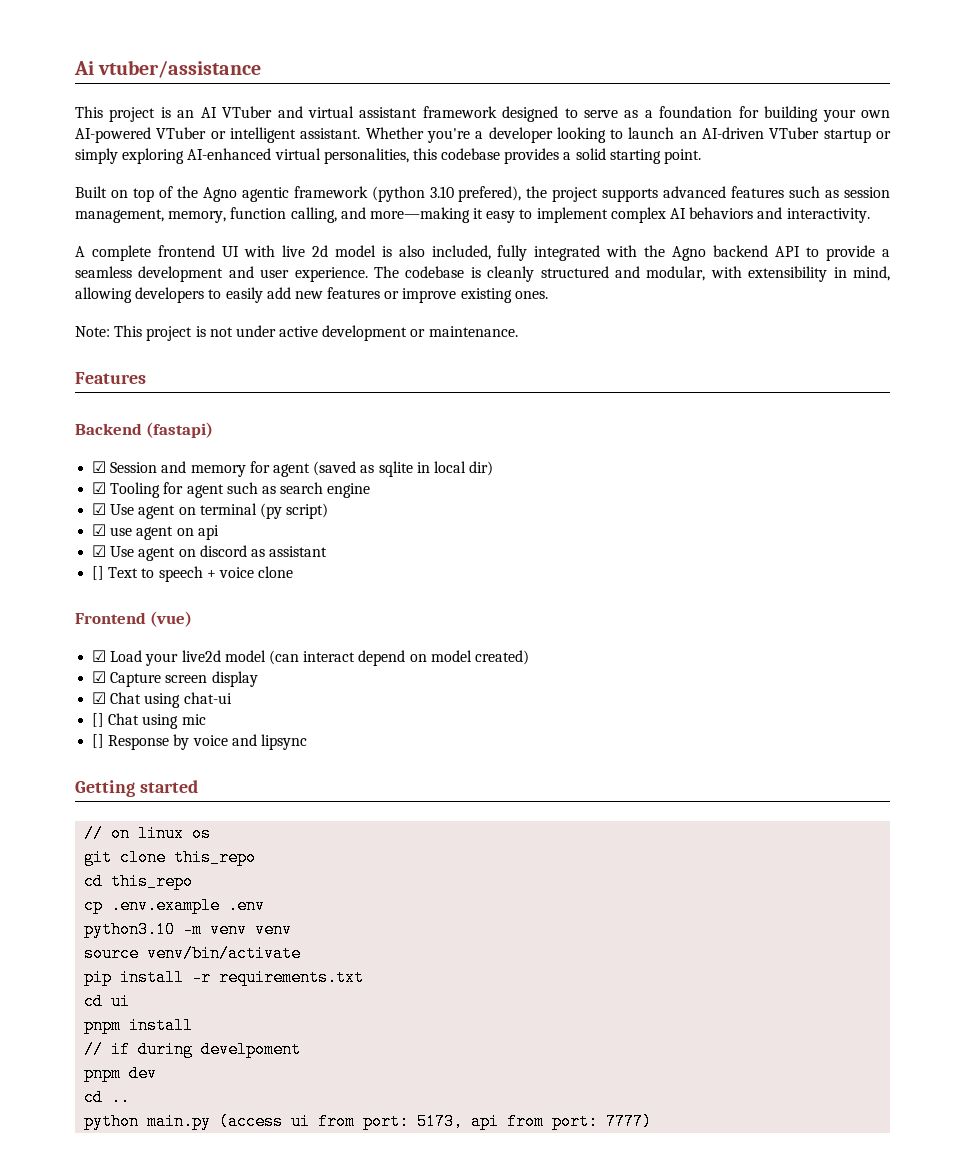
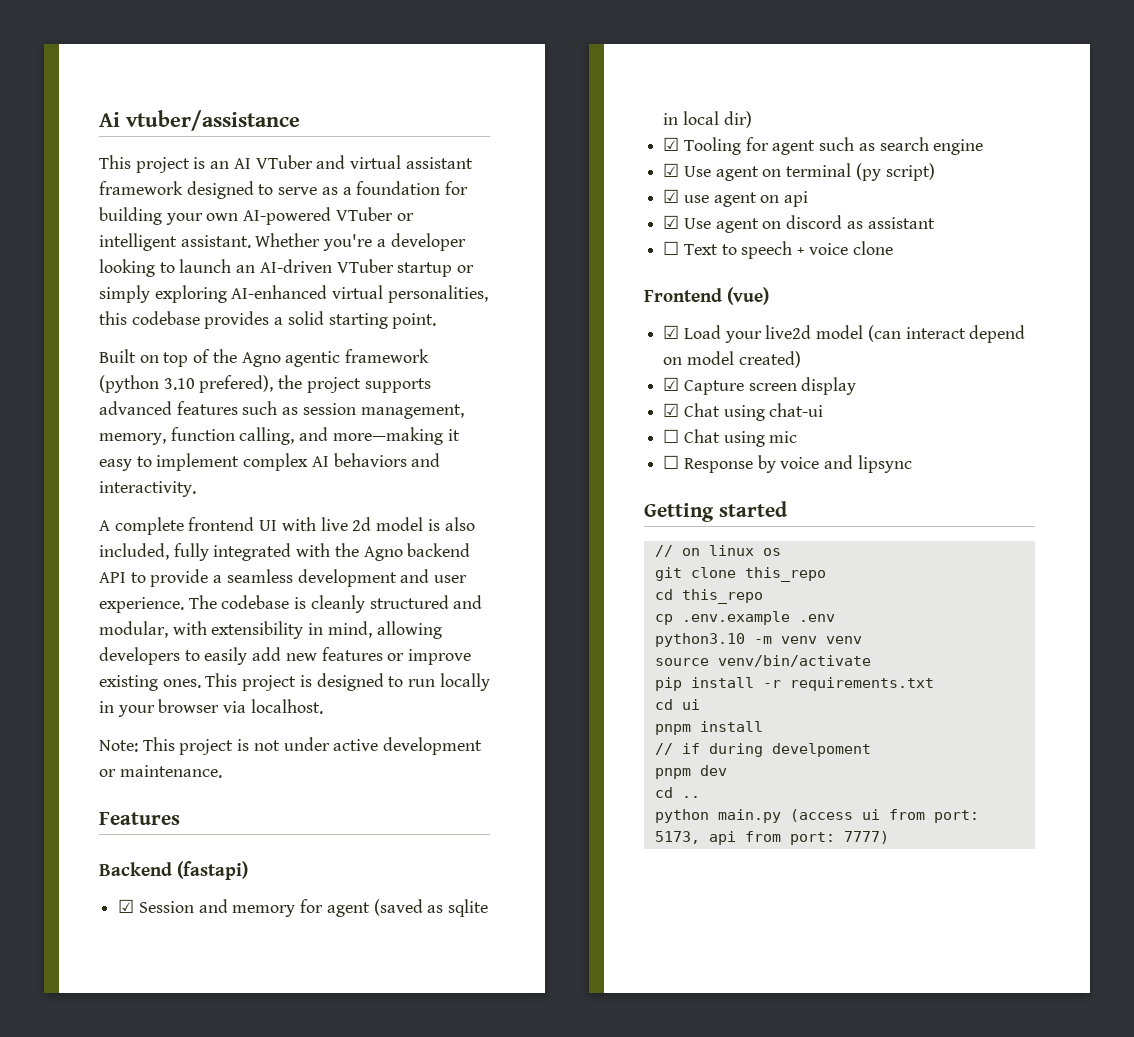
(548, 295) none -> [205,673,490,691] [99,699,323,717] This project is designed to run locally in your browser via localhost.
[92,566,105,580] [] -> [663,241,680,255] ☐
[92,713,105,727] [] -> [663,429,680,443] ☐
[92,734,105,748] [] -> [663,455,680,469] ☐

